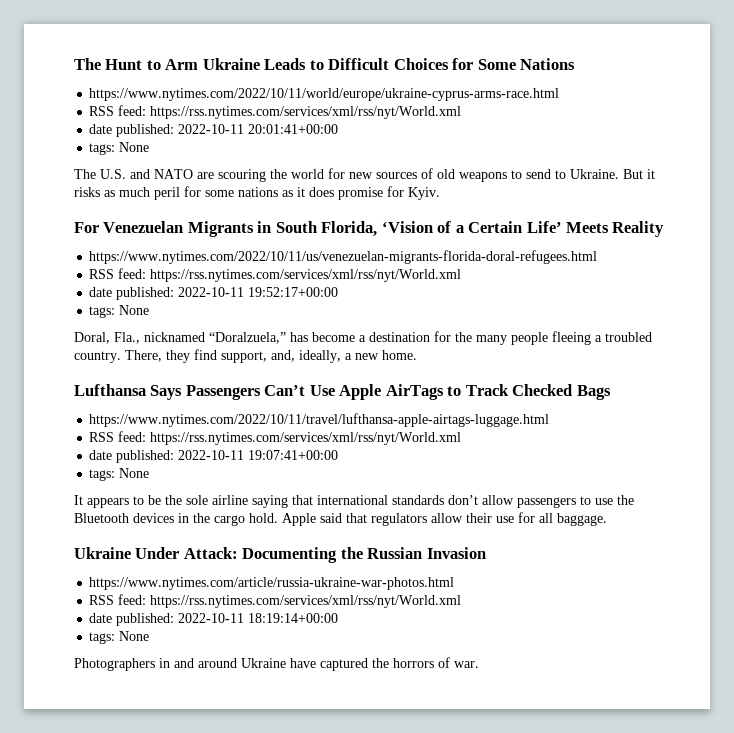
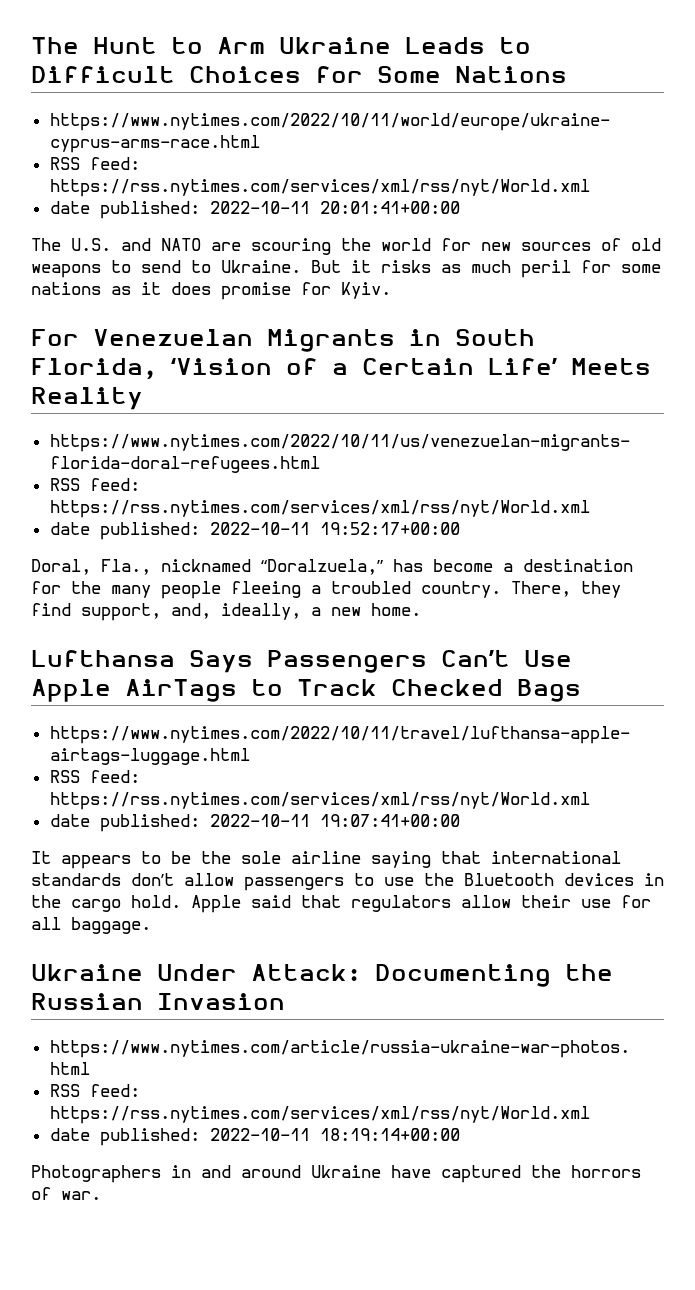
[89,142,150,155] // tags: None -> (460, 207) none
[89,305,150,318] // tags: None -> (460, 528) none
[89,468,150,481] // tags: None -> (460, 820) none
[89,631,150,644] // tags: None -> (460, 1134) none

